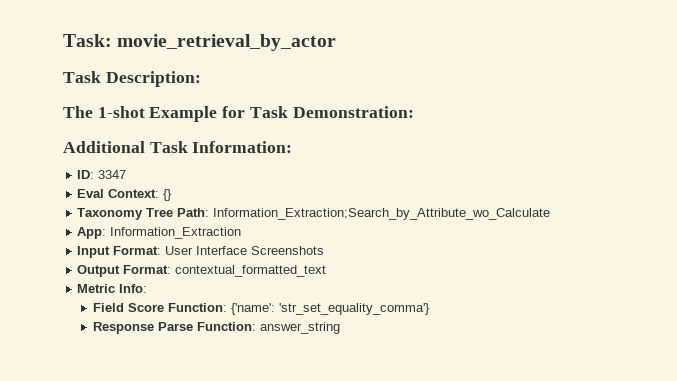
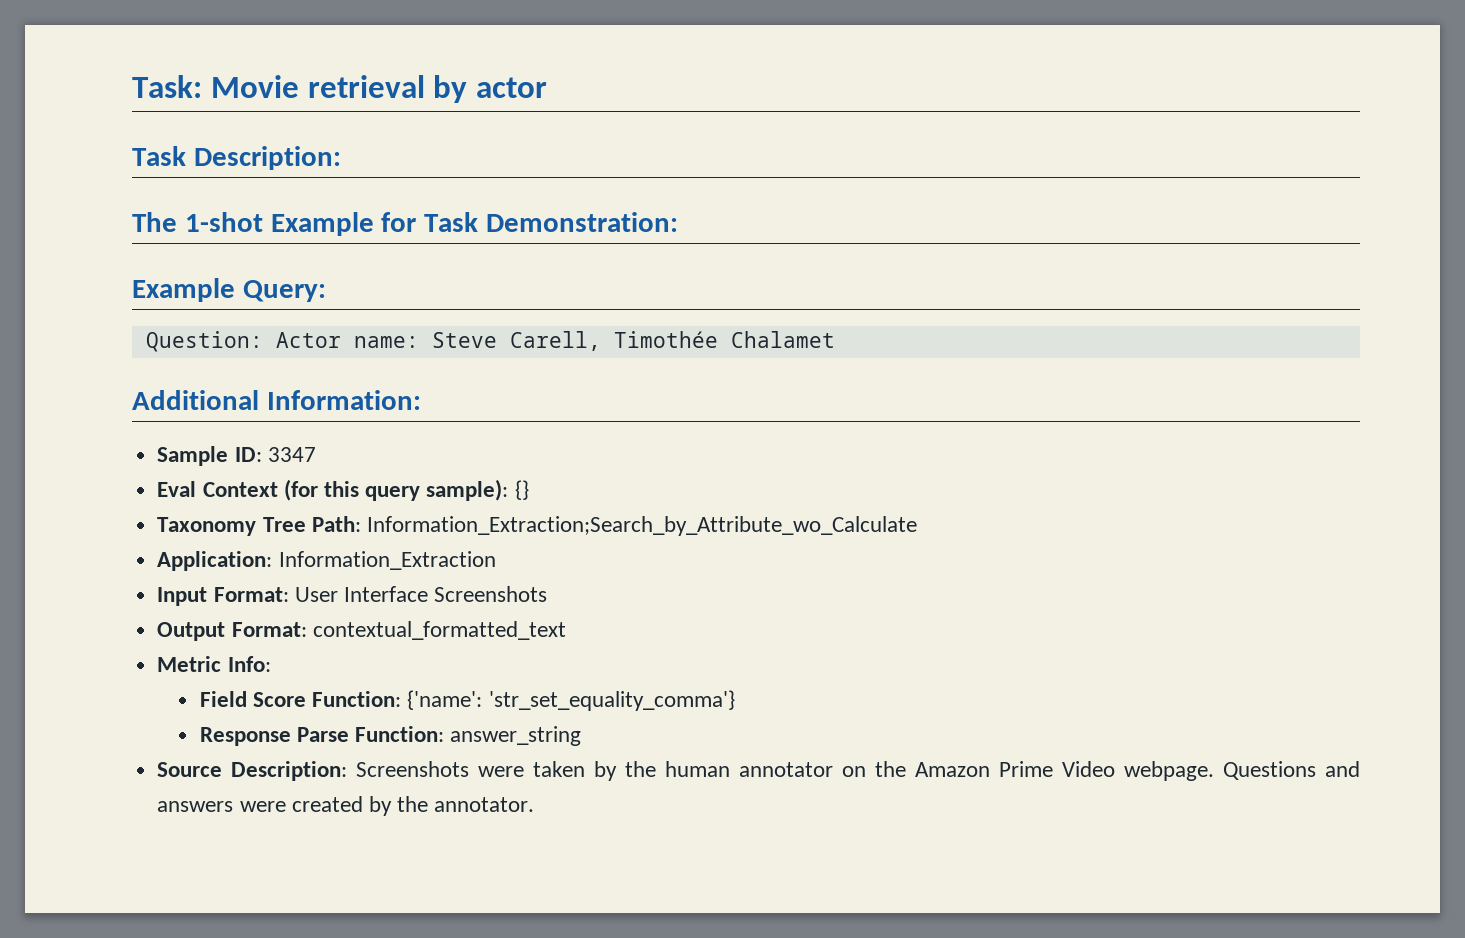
[117,34,337,51] movie_retrieval_by_actor -> [210,75,548,103] Movie retrieval by actor
(414, 112) none -> [132,278,326,302] [145,331,835,352] // Example Query: // Question: Actor name: Steve Carell, Timothée Chalamet
[149,141,188,153] Task -> (259, 400) none
(293, 147) none -> [157,446,229,466] Sample
[108,189,160,198] Context: -> [202,479,509,501] Context (for this query sample):
[77,227,107,239] App: -> [157,551,273,571] Application:
(340, 328) none -> [157,761,1361,781] [157,796,535,816] // Source Description: Screenshots were taken by the human annotator on the Amazon Prime Video webpage. Questions and answers were created by the annotator.

